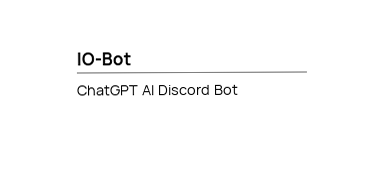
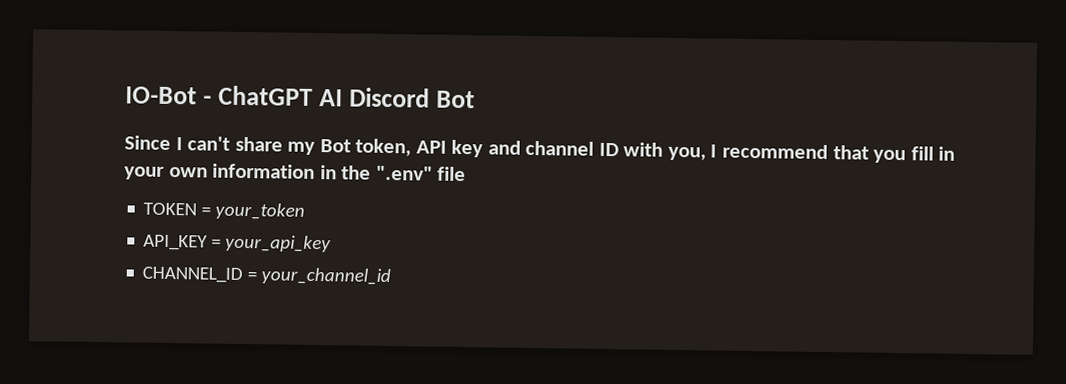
(131, 59) // -> [203,95,213,105] -
(239, 89) none -> [124,135,956,164] [124,163,467,182] [143,202,306,220] [143,234,332,253] [142,266,392,286] // Since I can't share my Bot token, API key and channel ID with you, I recommend that you fill in your own information in the ".env" file // TOKEN = your_token // API_KEY = your_api_key // CHANNEL_ID = your_channel_id

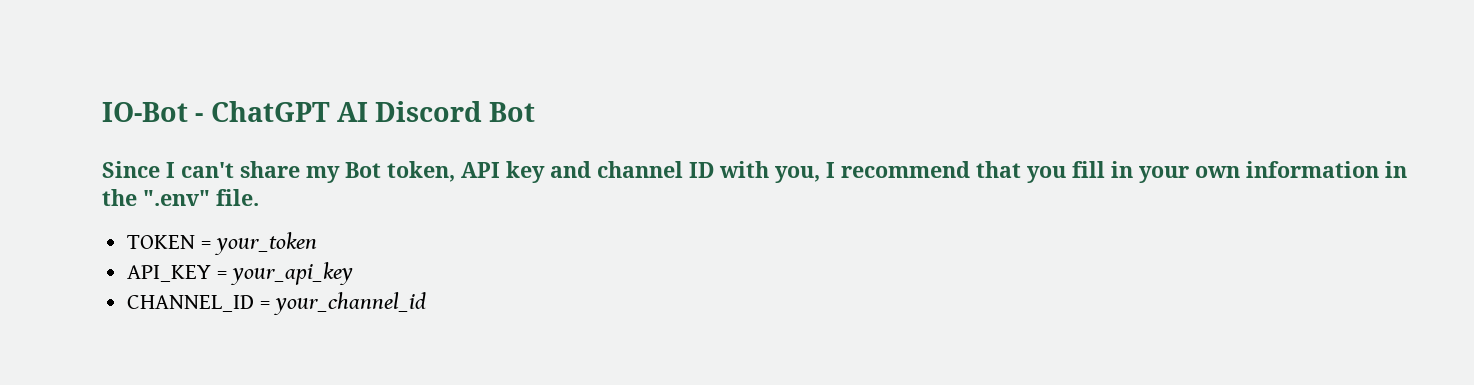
[437,166,467,182] file -> [216,189,259,206] file.

